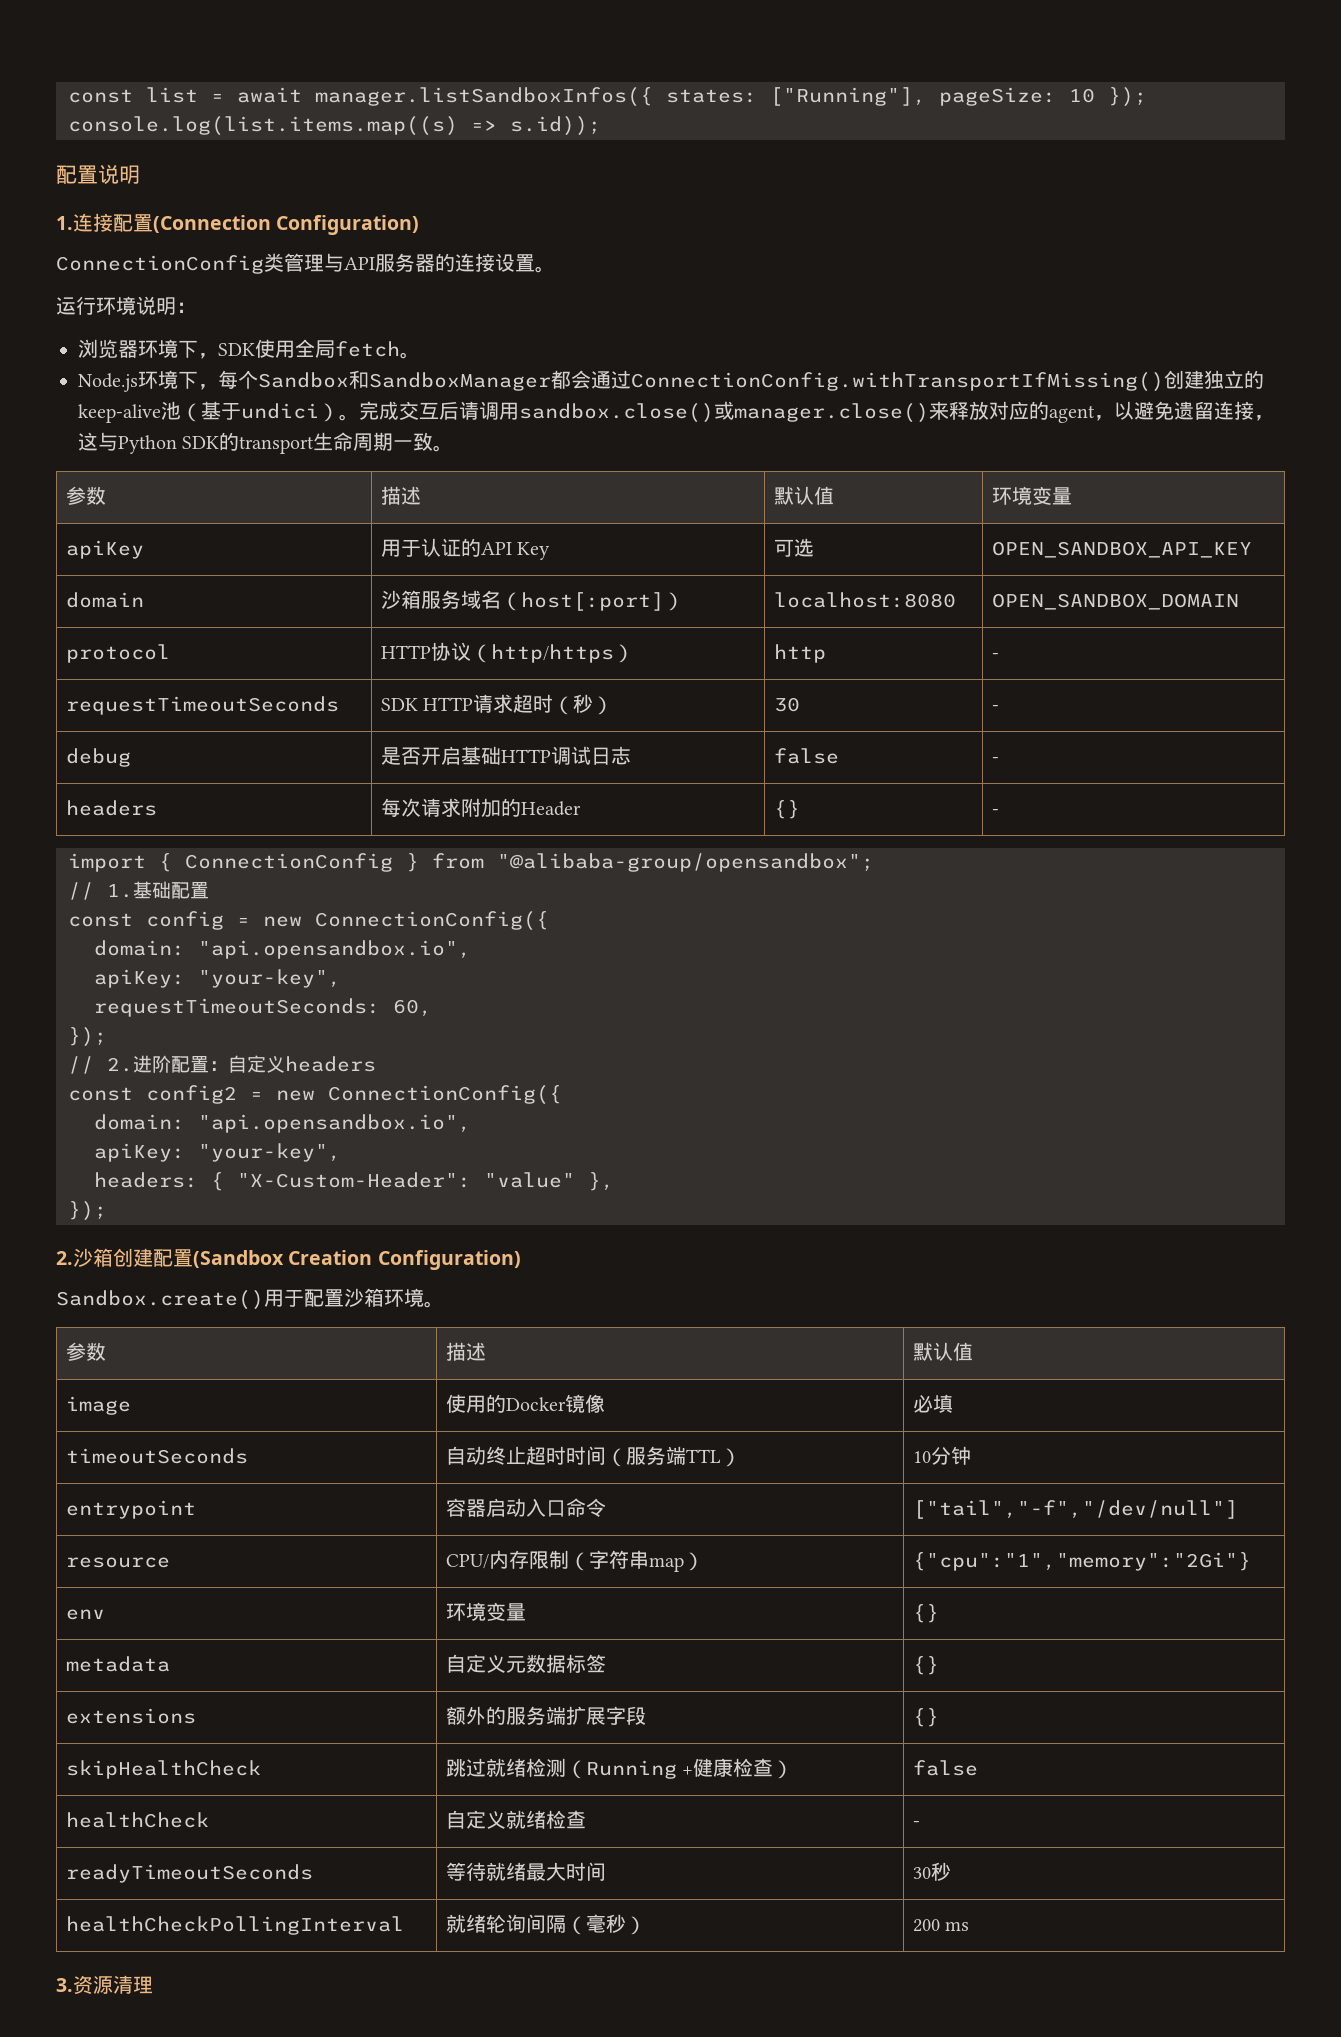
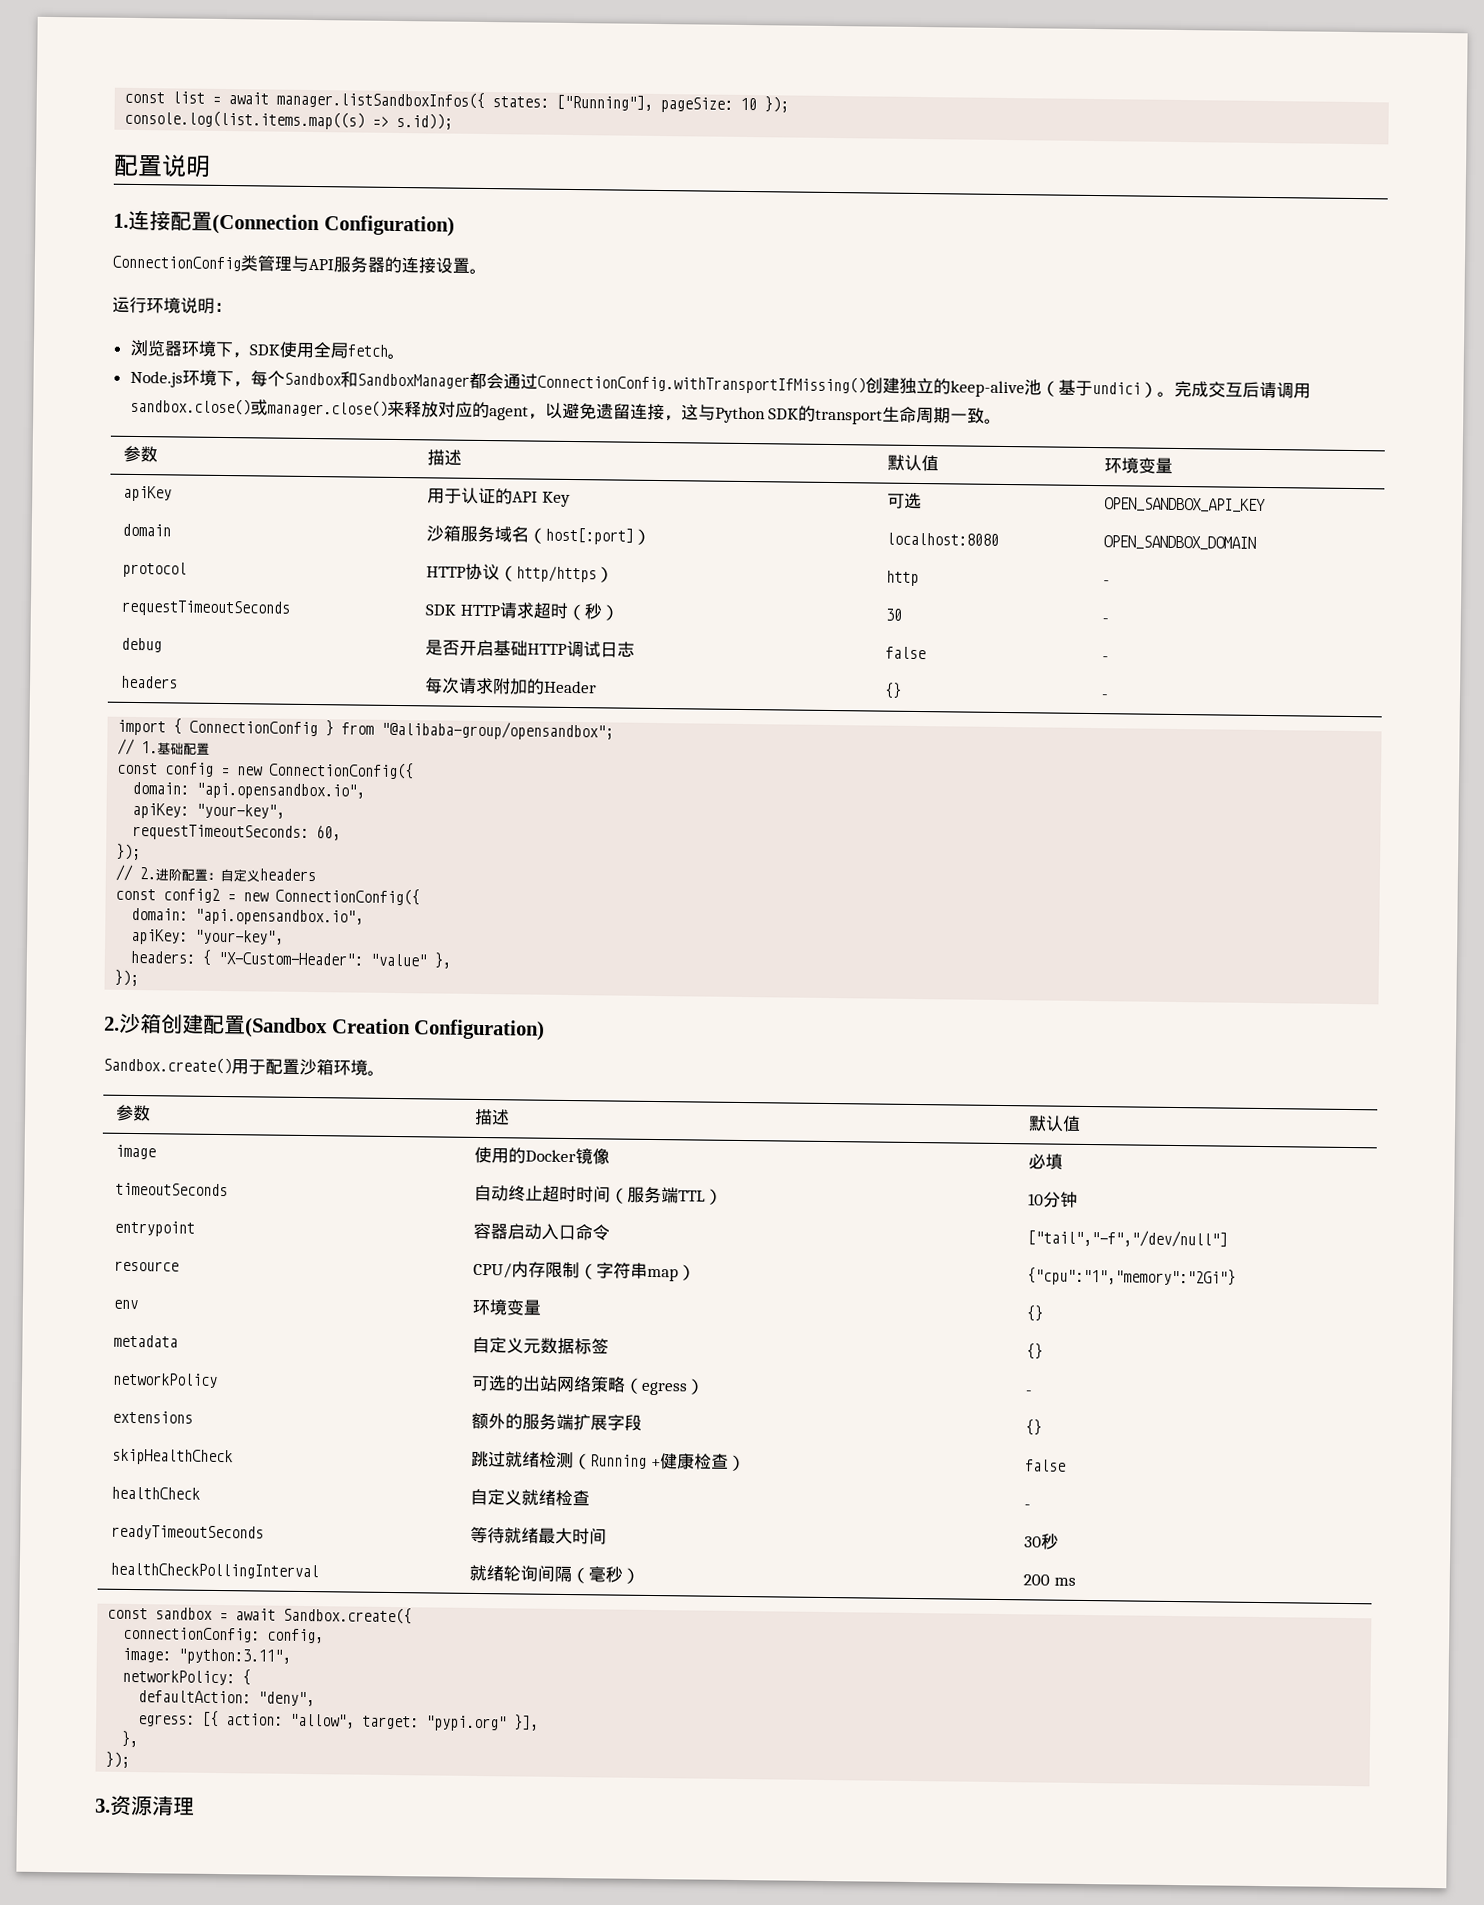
(939, 1665) none -> [112,1372,219,1388] [471,1375,706,1396] [1025,1390,1033,1396] // networkPolicy | 可选的出站网络策略（egress） | -
(970, 1926) none -> [107,1606,413,1625] [123,1626,325,1644] [122,1647,292,1665] [122,1669,252,1686] [138,1690,316,1707] [138,1710,540,1732] [121,1730,139,1748] [105,1751,131,1769] // const sandbox = await Sandbox.create({ // connectionConfig: config, // image: "python:3.11", // networkPolicy: { // defaultAction: "deny", // egress: [{ action: "allow", target: "pypi.org" }], // }, // });

